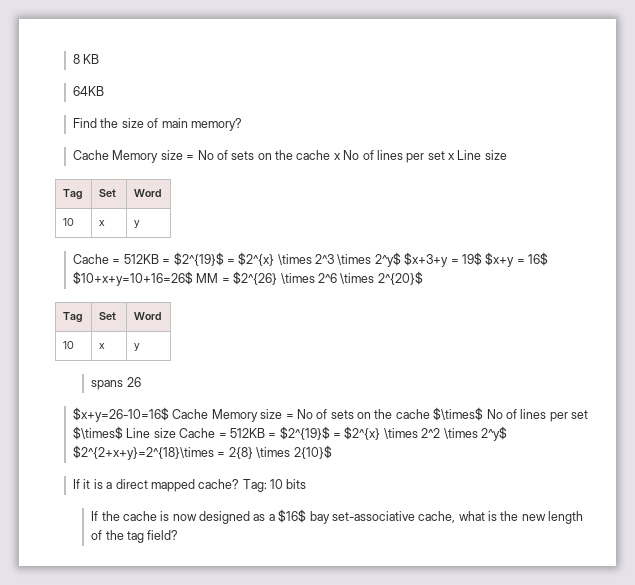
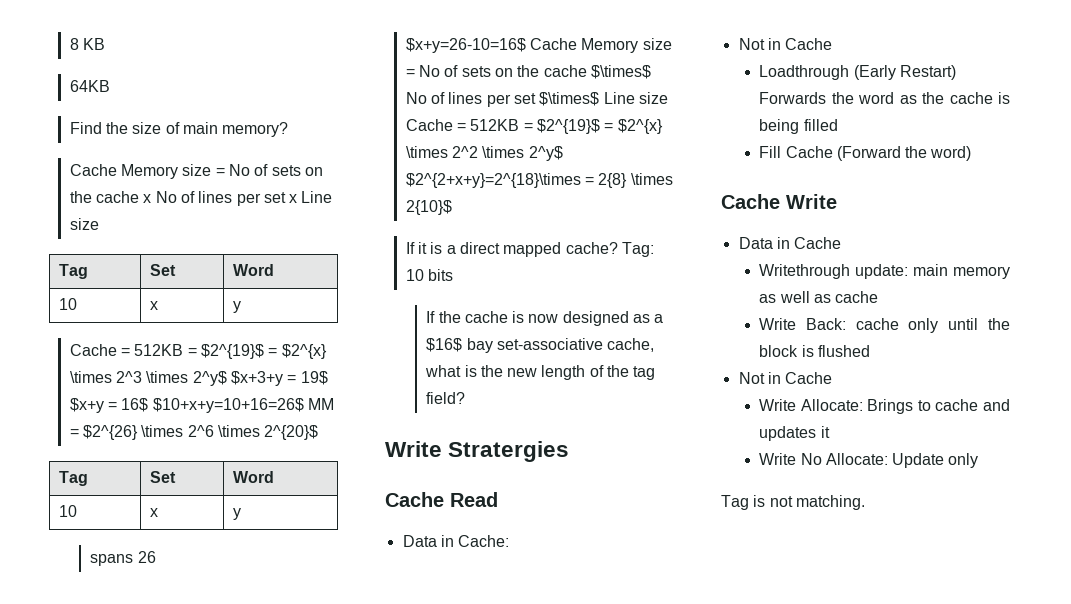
(179, 535) none -> [385,441,570,462] [385,492,498,507] [402,535,510,547] [738,38,833,50] [759,65,956,80] [759,92,1010,104] [759,119,838,134] [759,146,972,161] [721,194,837,209] [738,237,842,249] [759,264,1010,279] [759,291,879,303] [759,318,1010,333] [759,345,870,357] [738,372,833,384] [759,399,1010,414] [759,426,830,441] [759,453,979,468] [721,495,865,510] // Write Stratergies // Cache Read // Data in Cache: // Not in Cache // Loadthrough (Early Restart) Forwards the word as the cache is being filled // Fill Cache (Forward the word) // Cache Write // Data in Cache // Writethrough update: main memory as well as cache // Write Back: cache only until the block is flushed // Not in Cache // Write Allocate: Brings to cache and updates it // Write No Allocate: Update only // Tag is not matching.

